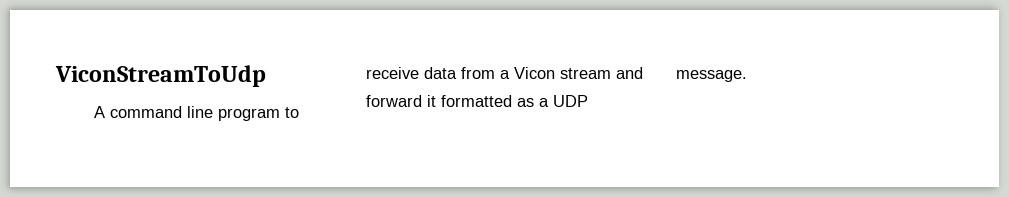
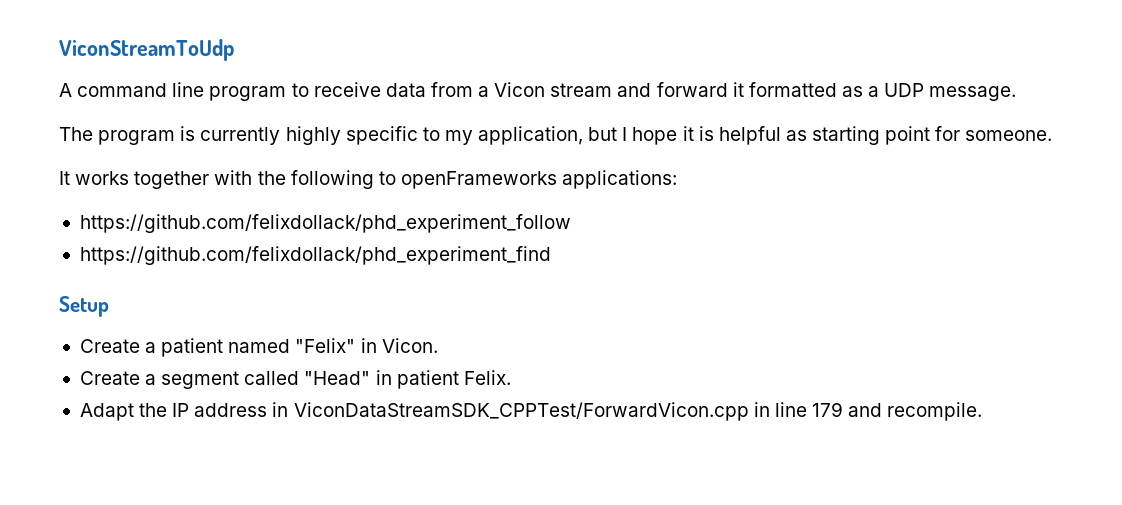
(747, 76) none -> [59,126,1053,145] [59,170,678,189] [79,214,571,233] [79,246,551,265] [59,296,109,317] [79,338,438,357] [79,370,511,389] [79,402,983,421] // The program is currently highly specific to my application, but I hope it is helpful as starting point for someone. // It works together with the following to openFrameworks applications: // https://github.com/felixdollack/phd_experiment_follow // https://github.com/felixdollack/phd_experiment_find // Setup // Create a patient named "Felix" in Vicon. // Create a segment called "Head" in patient Felix. // Adapt the IP address in ViconDataStreamSDK_CPPTest/ForwardVicon.cpp in line 179 and recompile.

